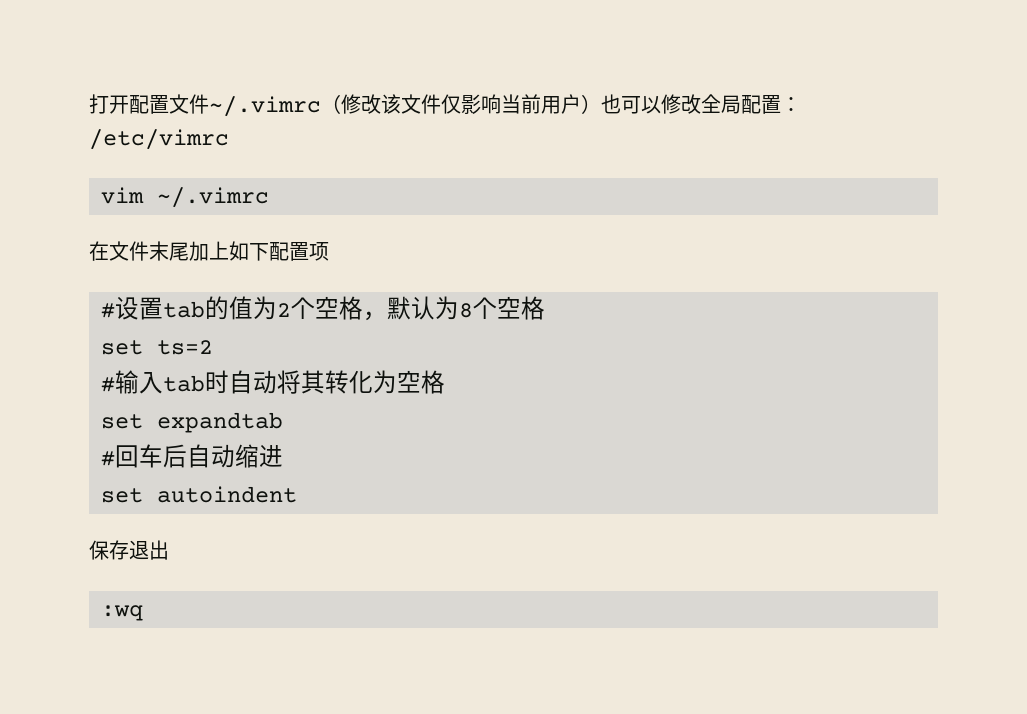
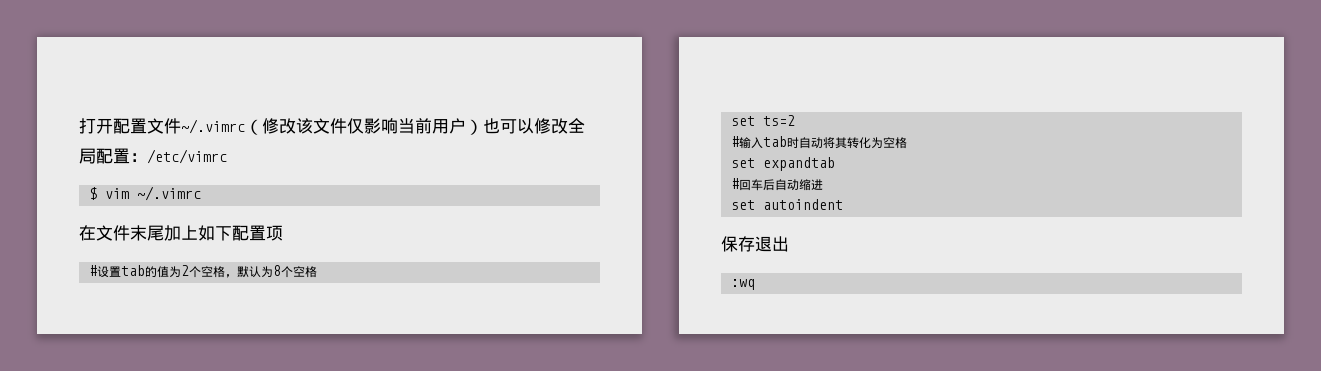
(229, 139) none -> [89,187,98,200] $

